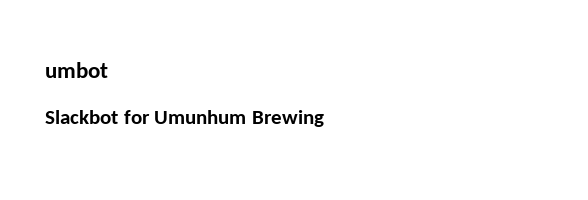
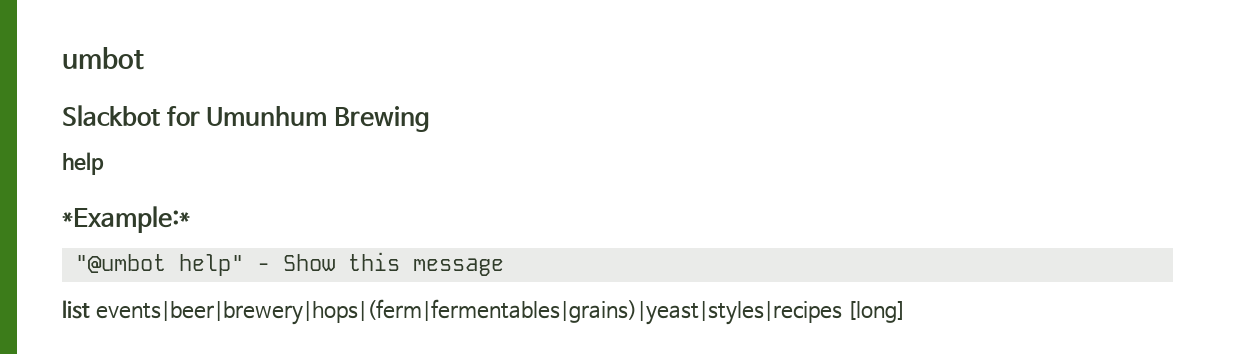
(324, 118) none -> [62,152,104,175] [62,206,190,233] [74,252,504,276] [62,299,907,325] // help // *Example:* // "@umbot help" - Show this message // list events|beer|brewery|hops|(ferm|fermentables|grains)|yeast|styles|recipes [long]

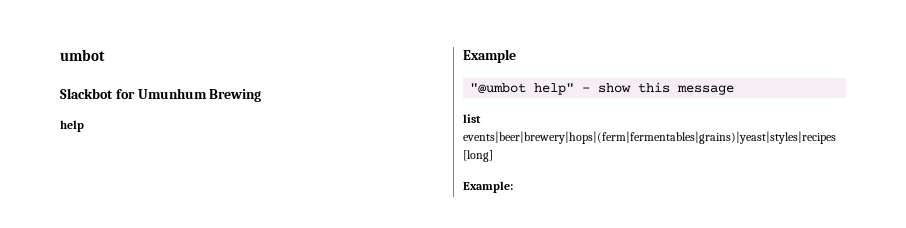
[62,206,190,233] *Example:* -> [463,49,516,63] Example
[282,254,335,271] Show -> [598,83,632,93] show
(907, 312) none -> [463,181,513,193] // Example:

